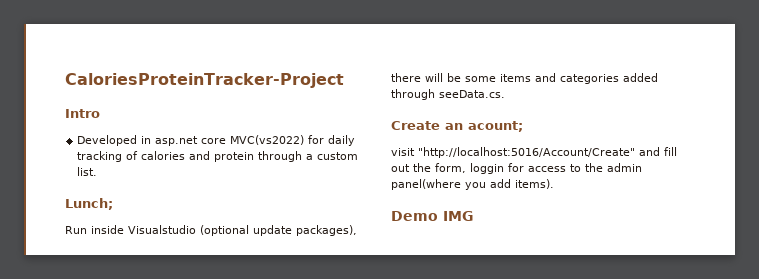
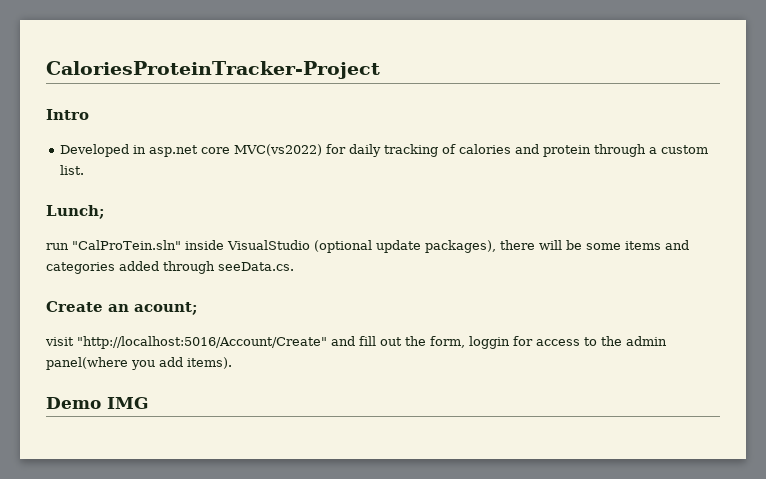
[65,225,196,234] Run inside Visualstudio -> [46,240,310,250] run "CalProTein.sln" inside VisualStudio

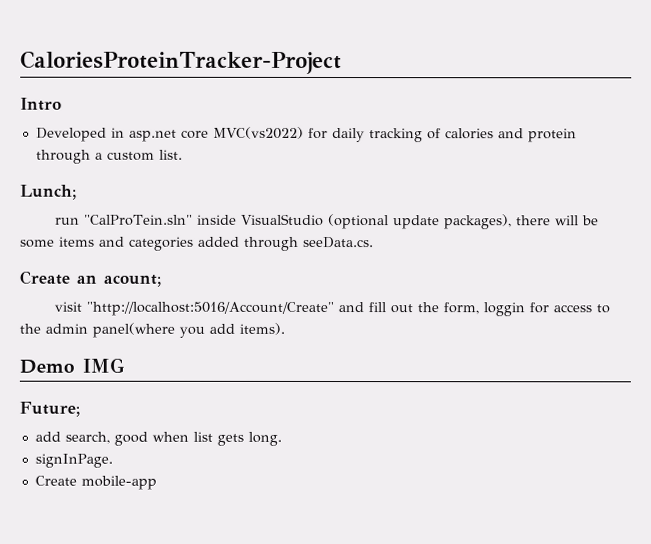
(149, 403) none -> [19,401,80,417] [34,431,282,446] [34,453,113,468] [34,475,157,490] // Future; // add search, good when list gets long. // signInPage. // Create mobile-app

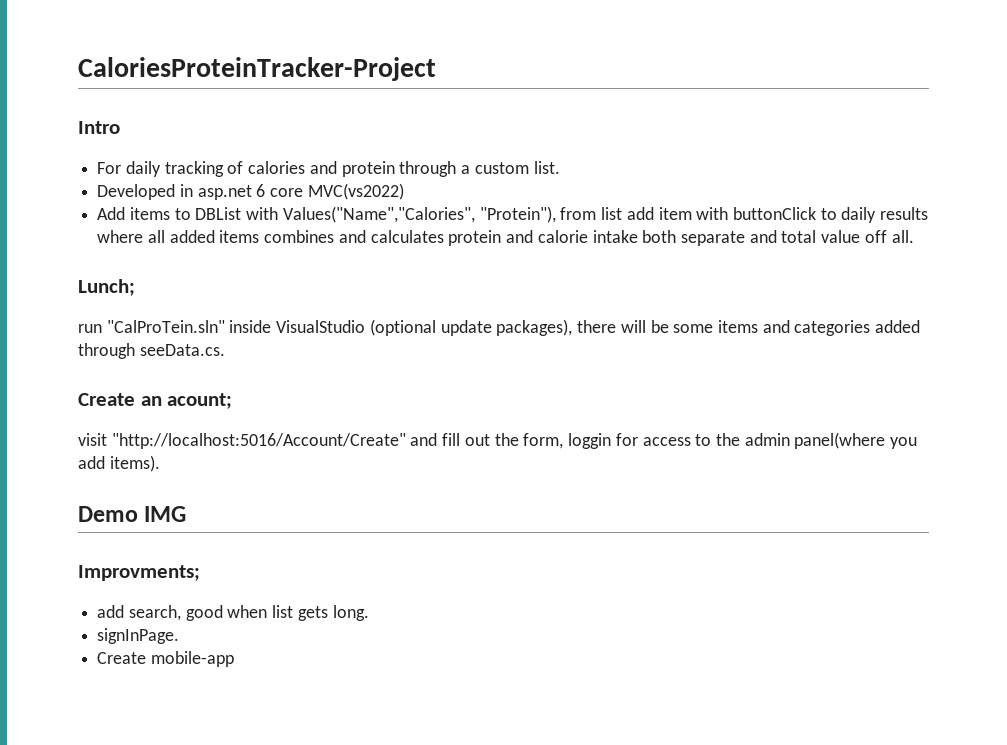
[35,126,328,142] Developed in asp.net core MVC(vs2022) for -> [97,162,122,174] For
(183, 154) none -> [97,183,404,200] [97,206,929,223] [97,230,914,246] // Developed in asp.net 6 core MVC(vs2022) // Add items to DBList with Values("Name","Calories", "Protein"), from list add item with buttonClick to daily results where all added items combines and calculates protein and calorie intake both separate and total value off all.
[19,401,80,417] Future; -> [78,565,200,581] Improvments;

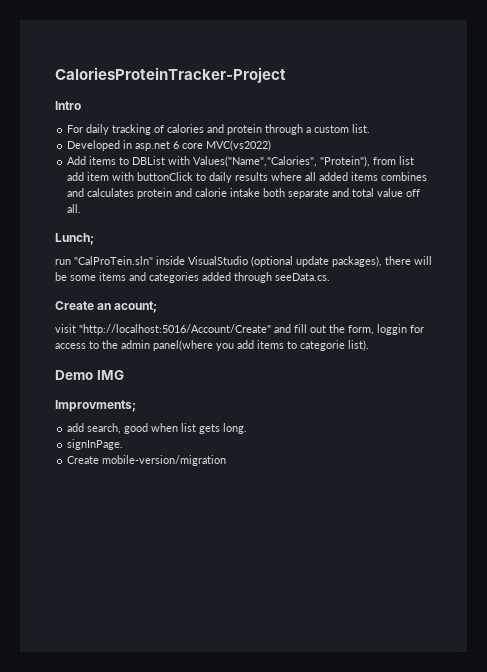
[109,455,160,472] items). -> [257,340,369,351] items to categorie list).
[150,651,234,667] mobile-app -> [102,455,227,466] mobile-version/migration

